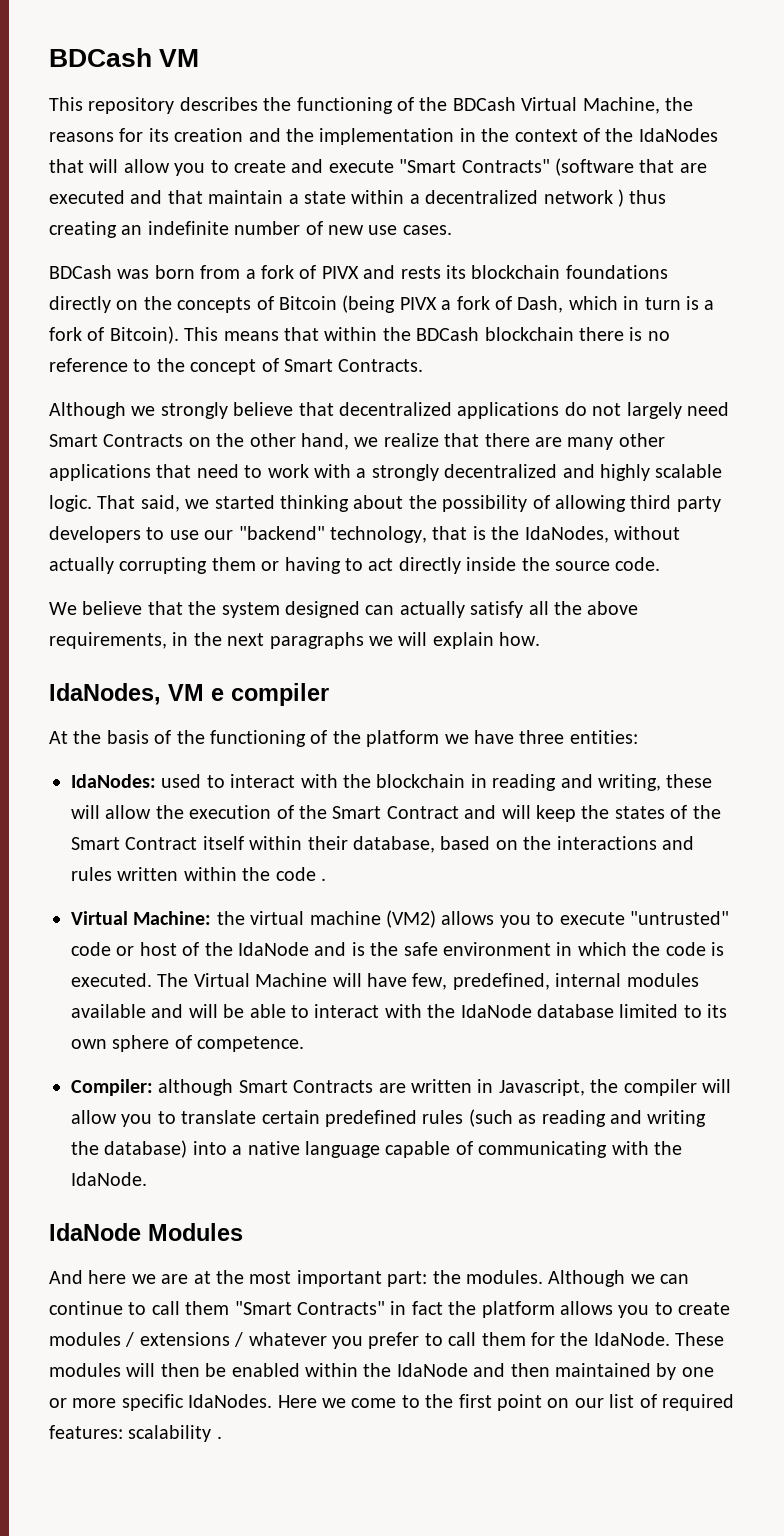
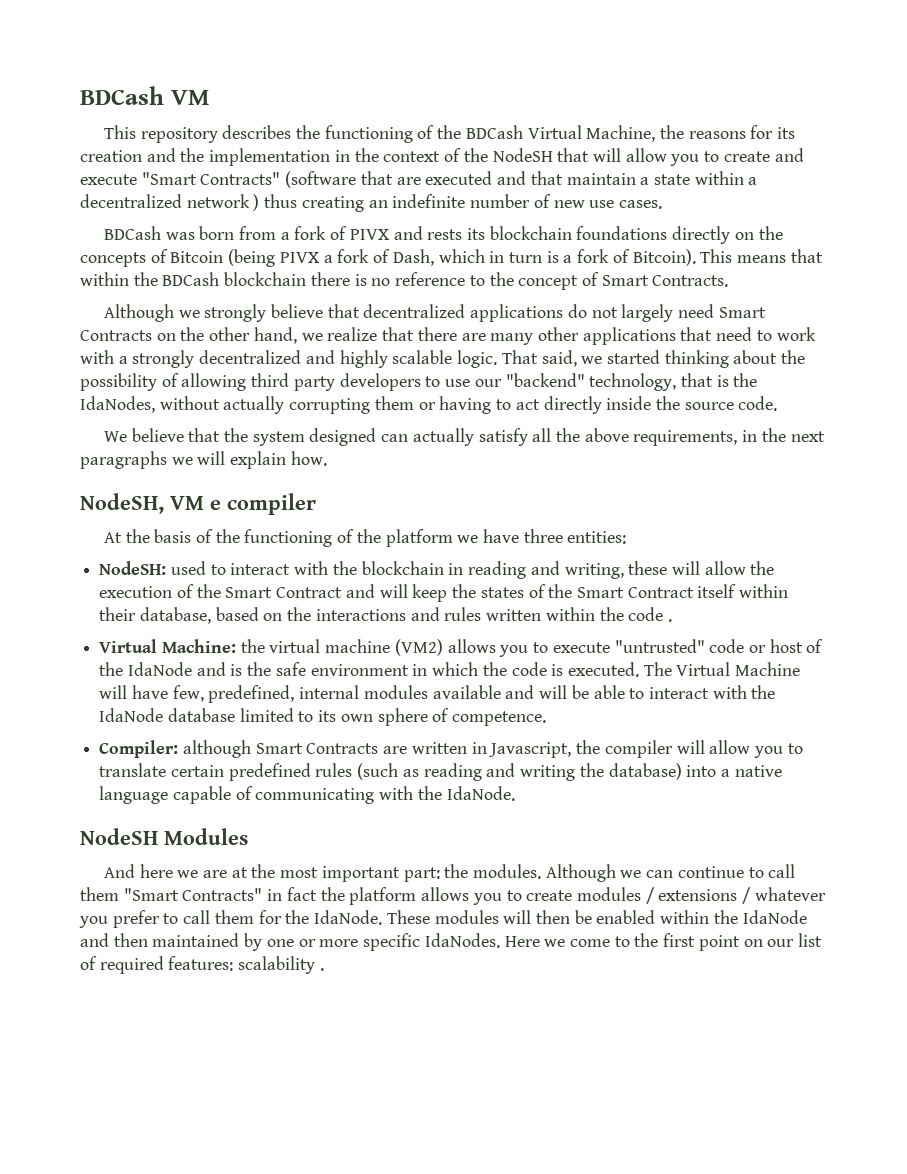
[638,128,718,142] IdaNodes -> [492,148,553,162] NodeSH
[49,683,161,705] IdaNodes, -> [80,493,164,514] NodeSH,
[71,774,156,788] IdaNodes: -> [99,561,167,575] NodeSH:
[49,1223,141,1241] IdaNode -> [80,828,158,845] NodeSH

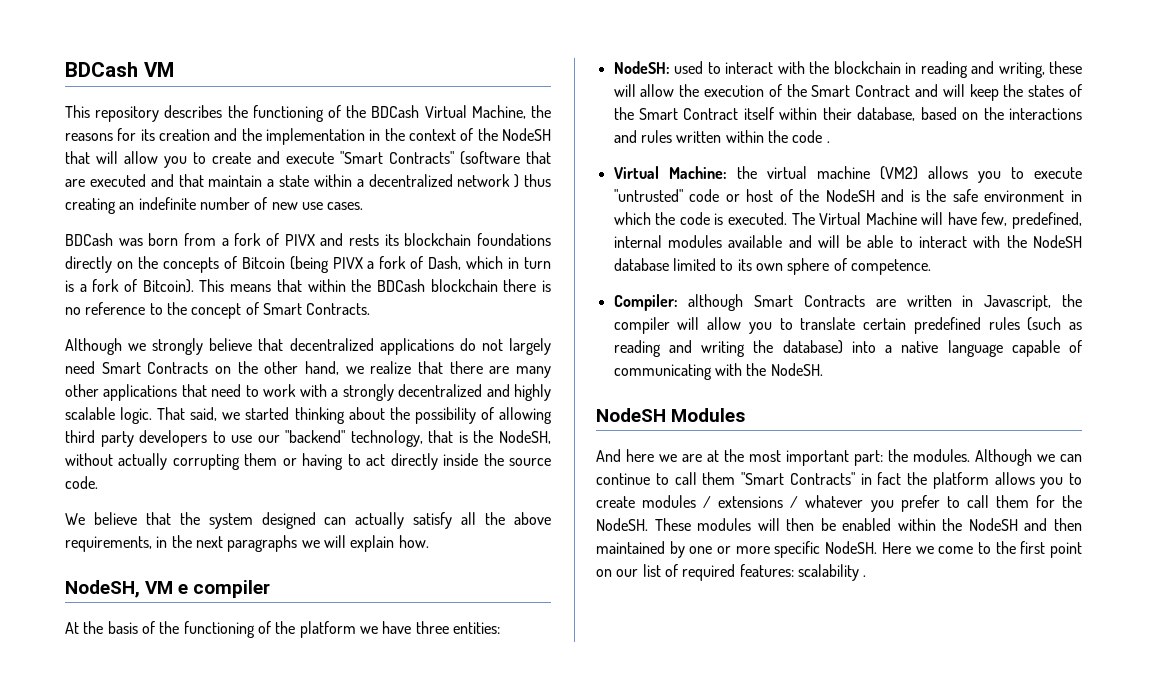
[80,396,155,413] IdaNodes, -> [499,430,552,444] NodeSH,
[127,662,192,676] IdaNode -> [825,189,875,202] NodeSH
[99,708,164,722] IdaNode -> [1033,235,1082,248] NodeSH
[446,786,515,801] IdaNode. -> [770,363,823,376] NodeSH.
[314,910,383,925] IdaNode. -> [596,518,648,531] NodeSH.
[742,910,807,924] IdaNode -> [968,518,1018,531] NodeSH
[424,933,500,948] IdaNodes. -> [825,541,878,554] NodeSH.

